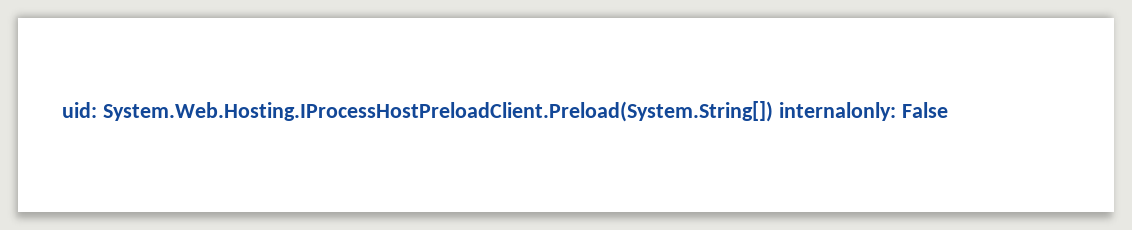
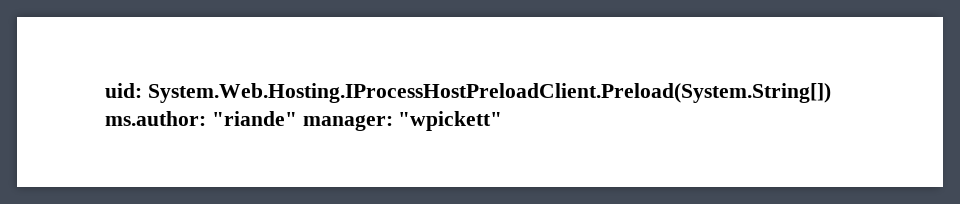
[778,102,948,121] internalonly: False -> [105,111,503,131] ms.author: "riande" manager: "wpickett"

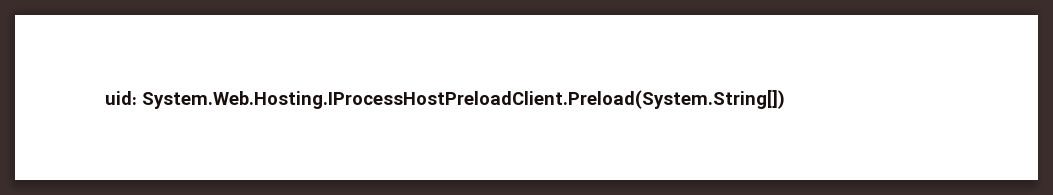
[105,111,503,131] ms.author: "riande" manager: "wpickett" -> (785, 99) none

